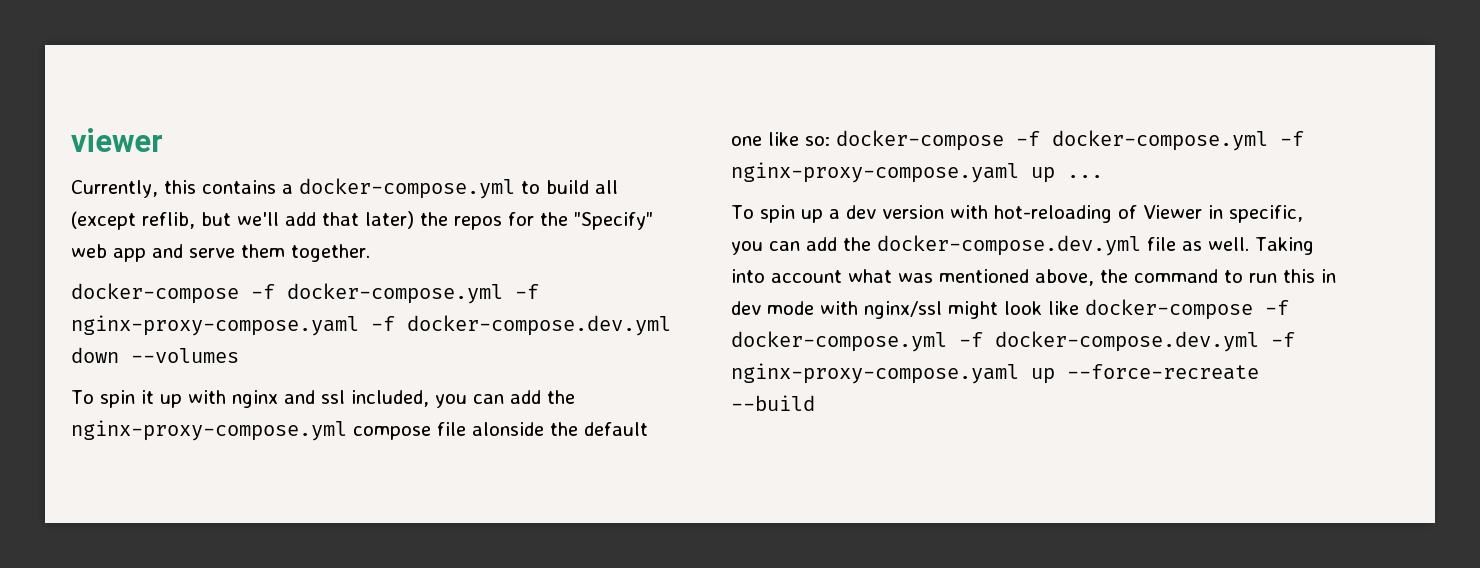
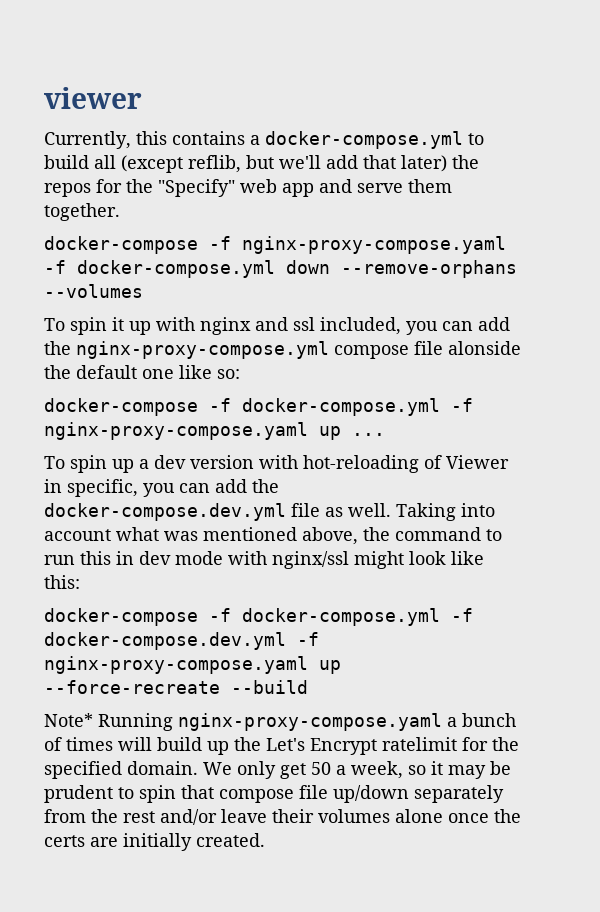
[287,283,539,304] [71,315,671,336] [71,347,119,363] docker-compose.yml -f nginx-proxy-compose.yaml -f docker-compose.dev.yml down -> [242,236,506,254] [44,260,517,278] nginx-proxy-compose.yaml -f docker-compose.yml down --remove-orphans
(830, 141) none -> (240, 374) //
(1079, 308) none -> [44,575,80,589] this: //
(815, 403) none -> [44,713,516,731] [44,737,519,755] [44,761,511,779] [44,785,504,803] [44,809,521,825] [44,833,265,851] // Note* Running nginx-proxy-compose.yaml a bunch of times will build up the Let's Encrypt ratelimit for the specified domain. We only get 50 a week, so it may be prudent to spin that compose file up/down separately from the rest and/or leave their volumes alone once the certs are initially created.

